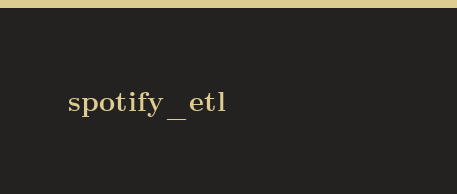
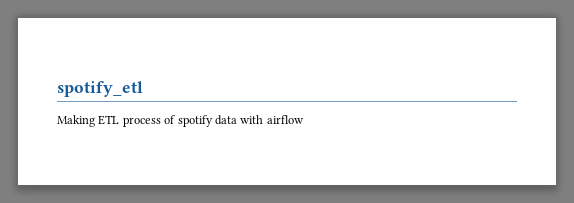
(226, 106) none -> [57,115,304,127] // Making ETL process of spotify data with airflow

